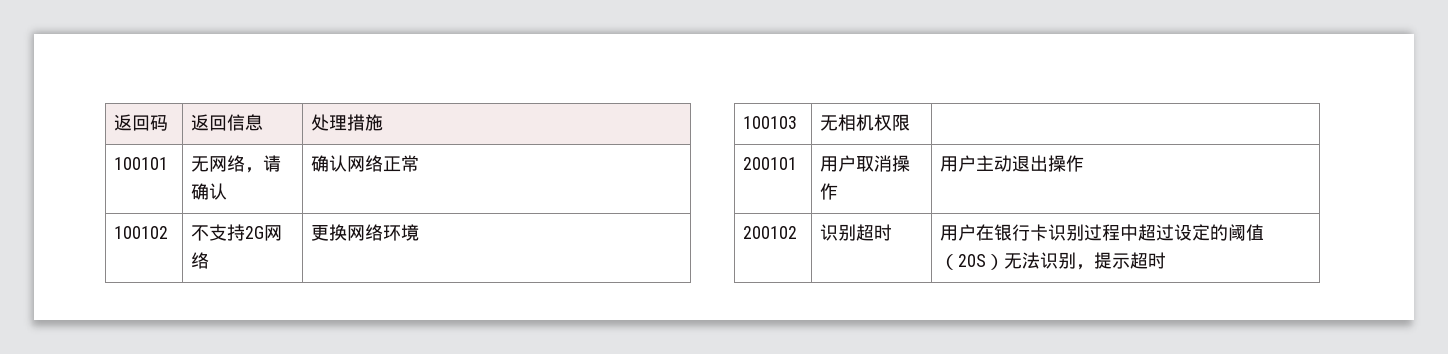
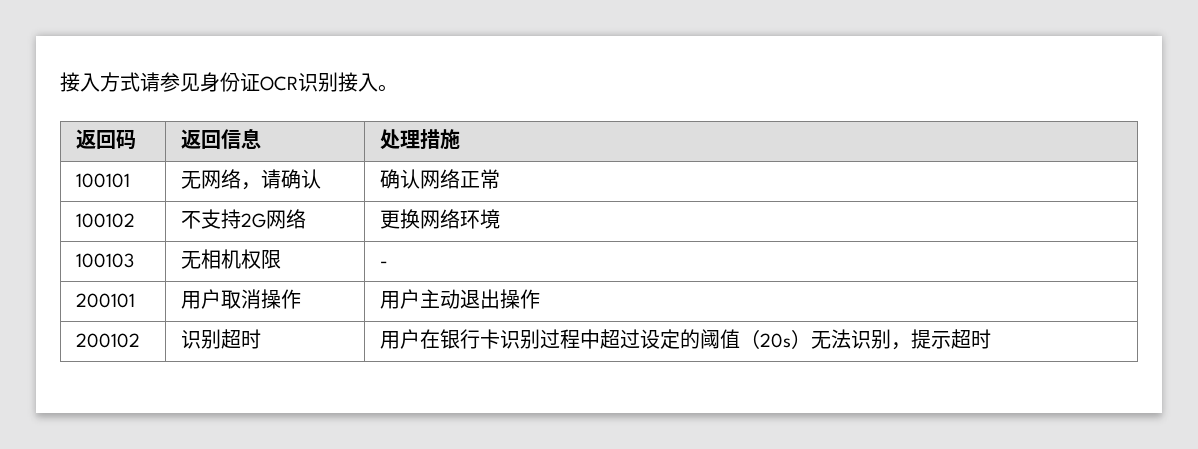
(113, 122) none -> [60,72,398,92] 接入方式请参见身份证OCR识别接入。 //
(910, 122) none -> [379,261,388,267] -
[957,254,986,267] 20S -> [759,333,791,348] 20s

